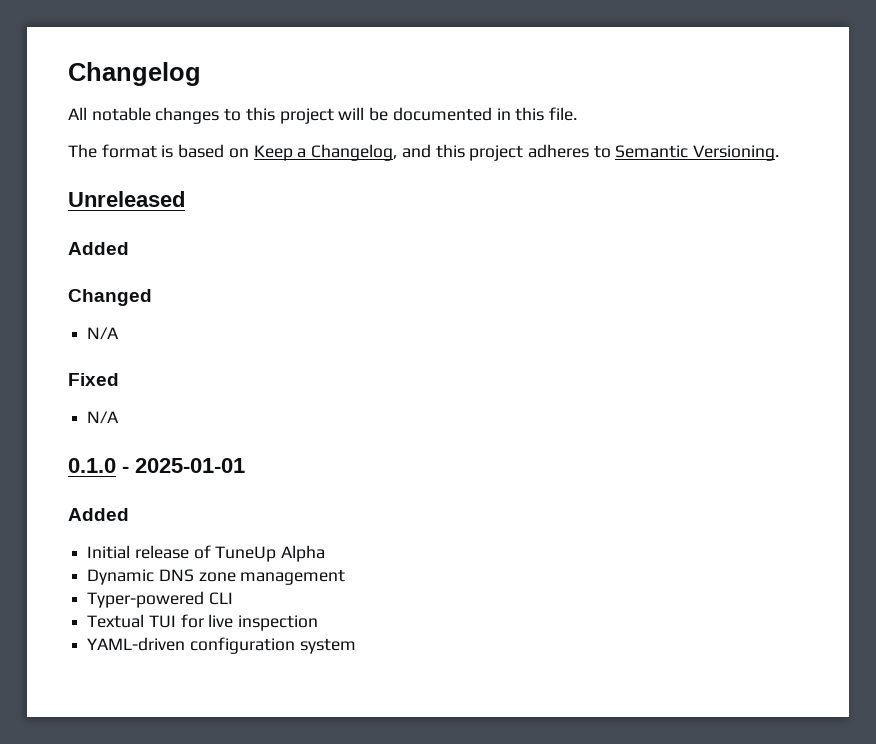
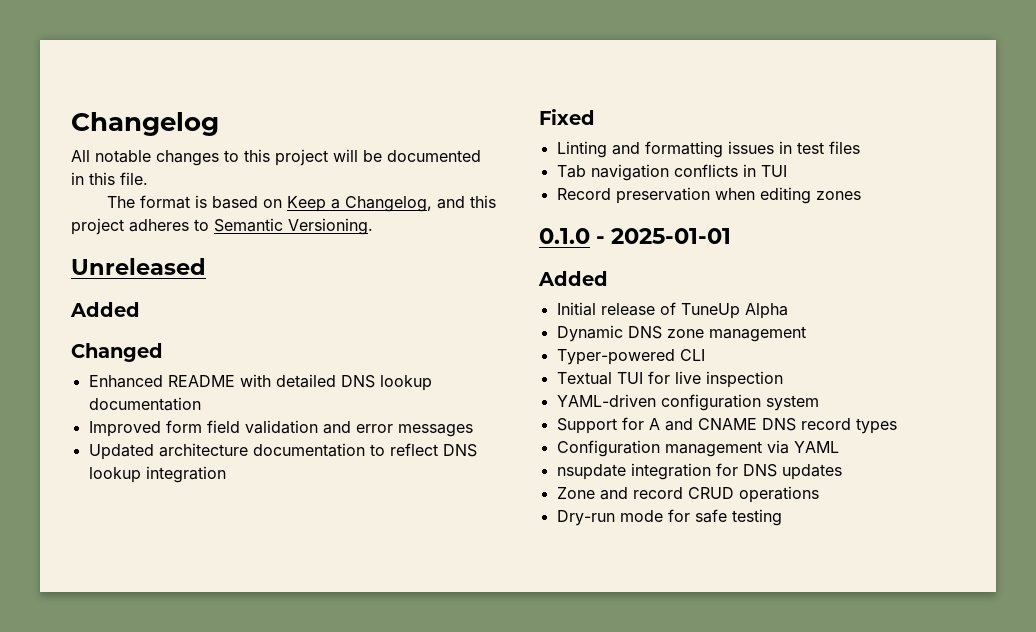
[87,327,120,340] [68,373,119,386] [87,411,120,424] N/A // Fixed // N/A -> [88,374,432,391] [88,397,201,411] [88,420,473,437] [88,443,477,460] [88,466,226,483] [539,109,595,125] [556,141,860,158] [556,164,787,181] [556,187,861,204] Enhanced README with detailed DNS lookup documentation // Improved form field validation and error messages // Updated architecture documentation to reflect DNS lookup integration // Fixed // Linting and formatting issues in test files // Tab navigation conflicts in TUI // Record preservation when editing zones
(356, 646) none -> [556,417,897,434] [556,440,839,457] [556,463,842,480] [556,486,819,503] [556,509,782,526] // Support for A and CNAME DNS record types // Configuration management via YAML // nsupdate integration for DNS updates // Zone and record CRUD operations // Dry-run mode for safe testing

